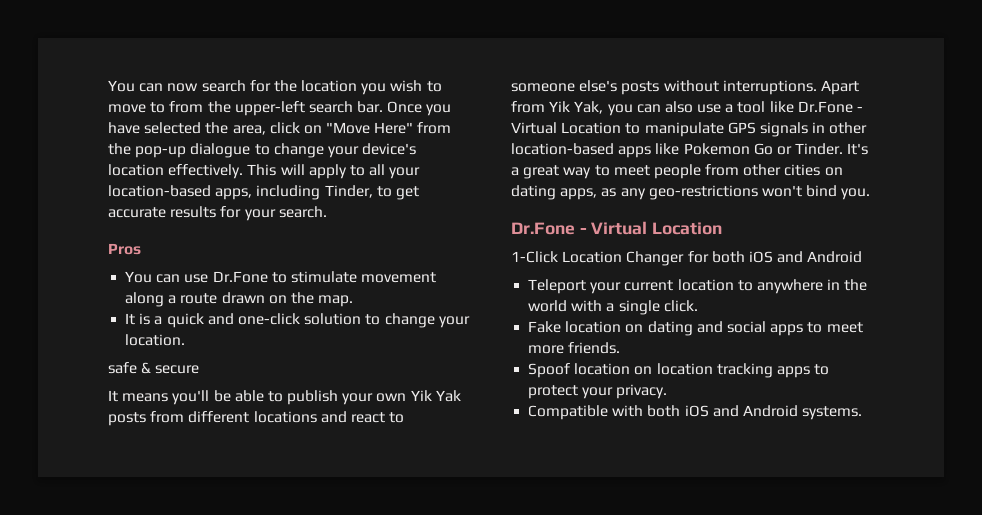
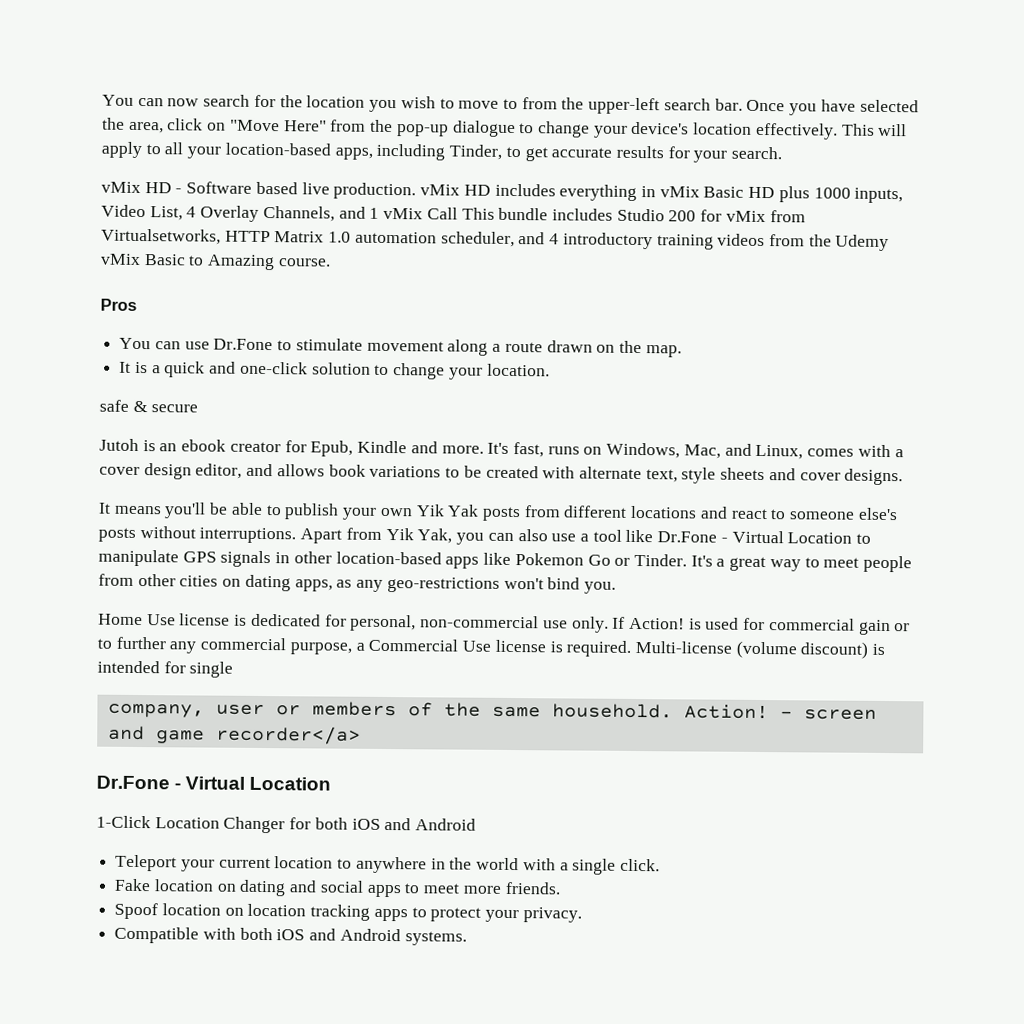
(327, 212) none -> [101,181,904,204] [101,204,806,223] [101,228,890,252] [100,253,331,271] // vMix HD - Software based live production. vMix HD includes everything in vMix Basic HD plus 1000 inputs, Video List, 4 Overlay Channels, and 1 vMix Call This bundle includes Studio 200 for vMix from Virtualsetworks, HTTP Matrix 1.0 automation scheduler, and 4 introductory training videos from the Udemy vMix Basic to Amazing course.
(200, 369) none -> [99,438,904,460] [99,463,904,486] // Jutoh is an ebook creator for Epub, Kindle and more. It's fast, runs on Windows, Mac, and Linux, comes with a cover design editor, and allows book variations to be created with alternate text, style sheets and cover designs.
(871, 194) none -> [98,613,911,636] [97,636,886,659] [97,660,234,678] [107,701,877,720] [107,725,361,745] // Home Use license is dedicated for personal, non-commercial use only. If Action! is used for commercial gain or to further any commercial purpose, a Commercial Use license is required. Multi-license (volume discount) is intended for single // company, user or members of the same household. Action! - screen and game recorder</a>

